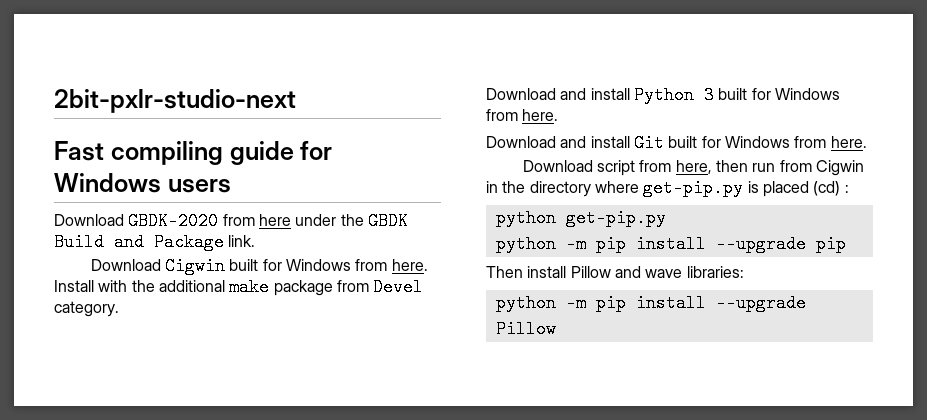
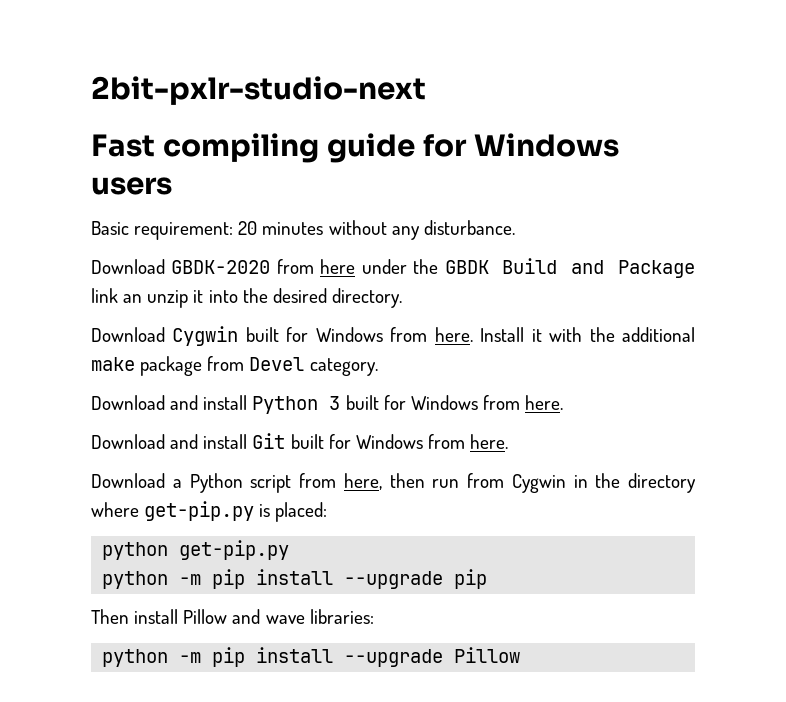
(231, 186) none -> [91,220,515,240] // Basic requirement: 20 minutes without any disturbance.
[228,235,256,247] [90,257,226,275] link. // Download Cigwin -> [91,288,402,308] [91,326,239,346] link an unzip it into the desired directory. // Download Cygwin
(94, 286) none -> [531,329,542,342] it
(593, 166) none -> [172,473,243,493] a Python
[816,160,865,176] Cigwin -> [511,474,566,493] Cygwin
[762,181,849,197] placed (cd) : -> [275,502,328,522] placed:

